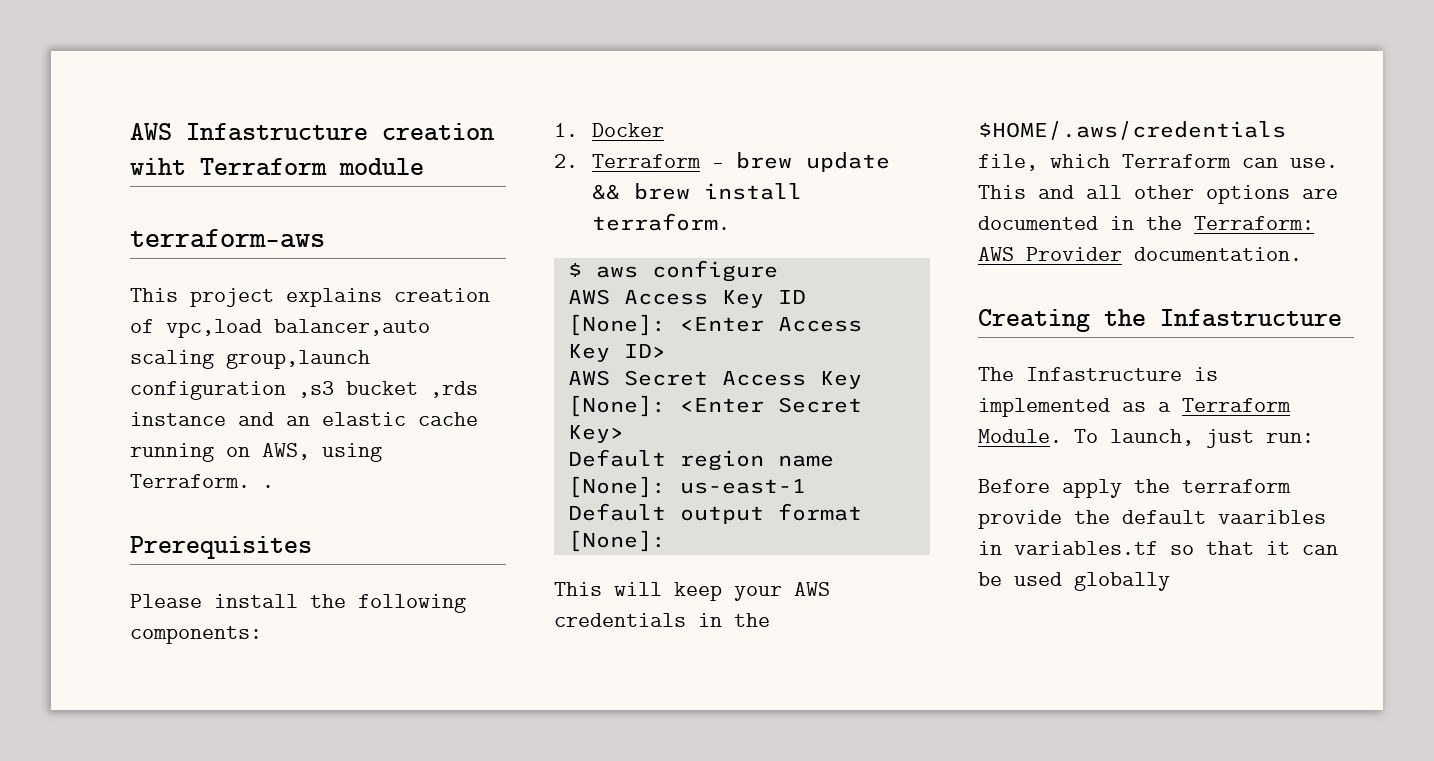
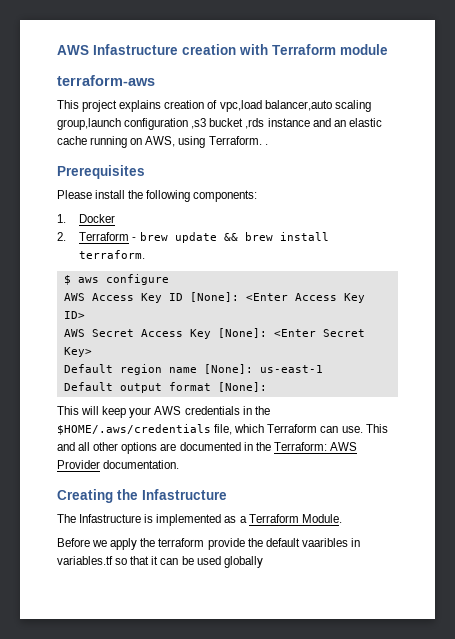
[130,158,186,175] wiht -> [239,44,268,55] with
[1074,429,1314,448] To launch, just run: -> (342, 518) none
(1050, 486) none -> [92,540,108,547] we

